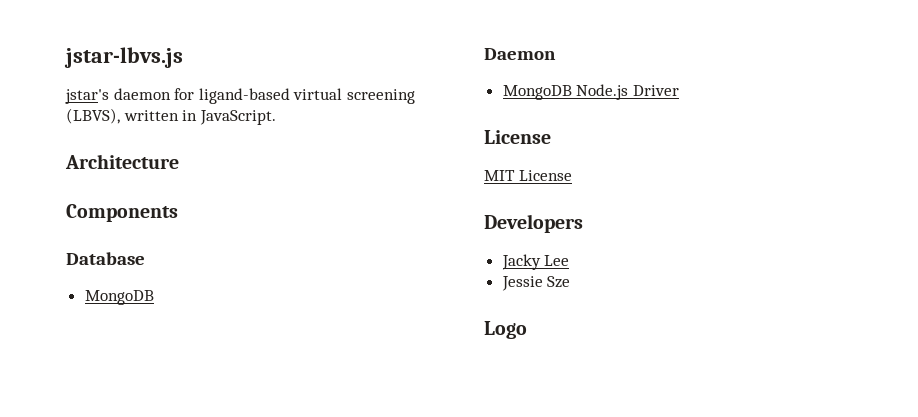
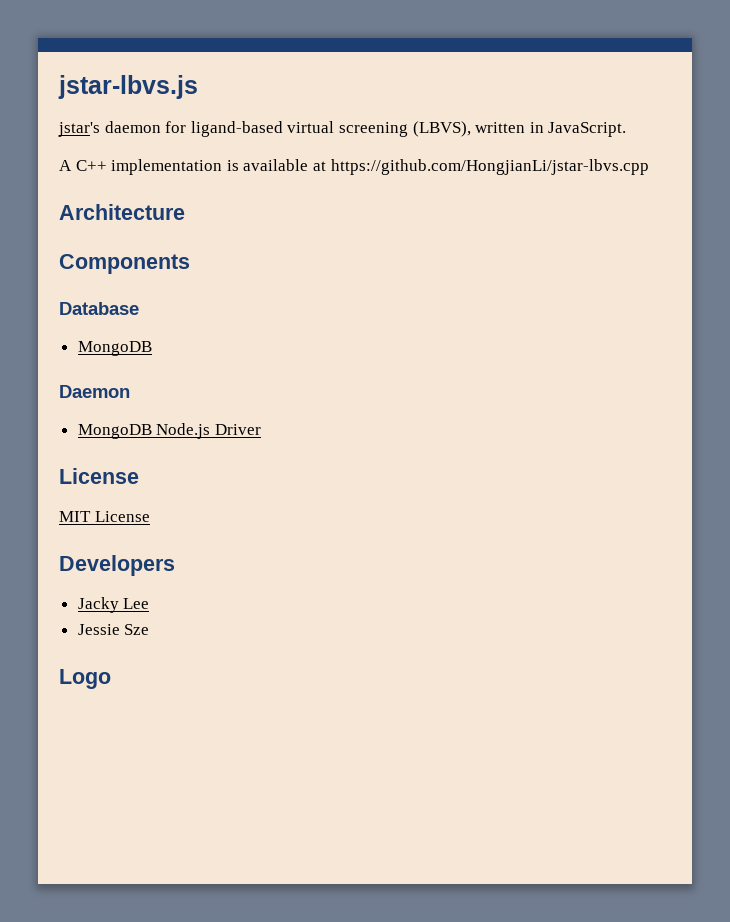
(276, 117) none -> [59,159,649,175] // A C++ implementation is available at https://github.com/HongjianLi/jstar-lbvs.cpp

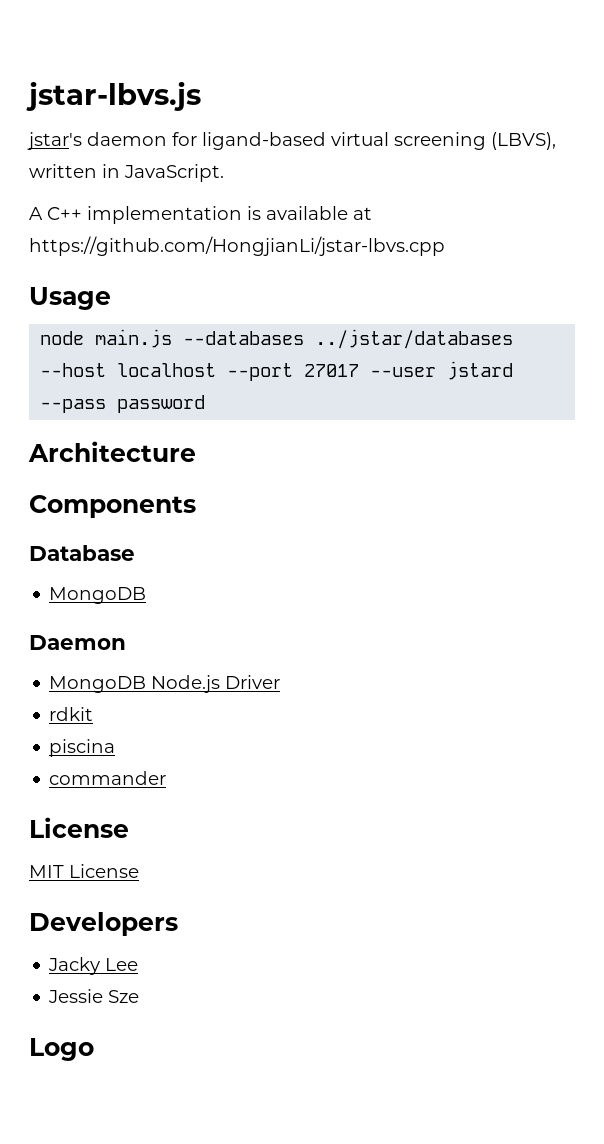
(649, 167) none -> [29,287,111,310] [40,329,514,349] [40,361,514,381] [40,395,206,413] // Usage // node main.js --databases ../jstar/databases --host localhost --port 27017 --user jstard --pass password
(261, 429) none -> [49,707,94,721] [49,739,116,757] [49,771,167,785] // rdkit // piscina // commander

